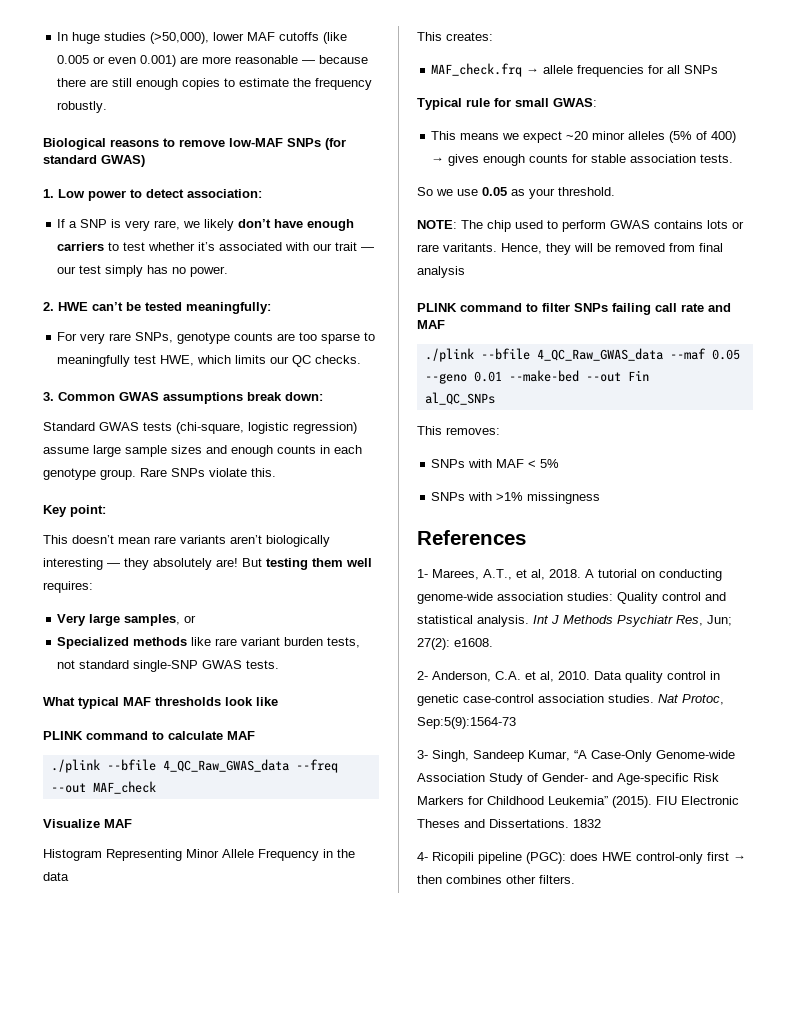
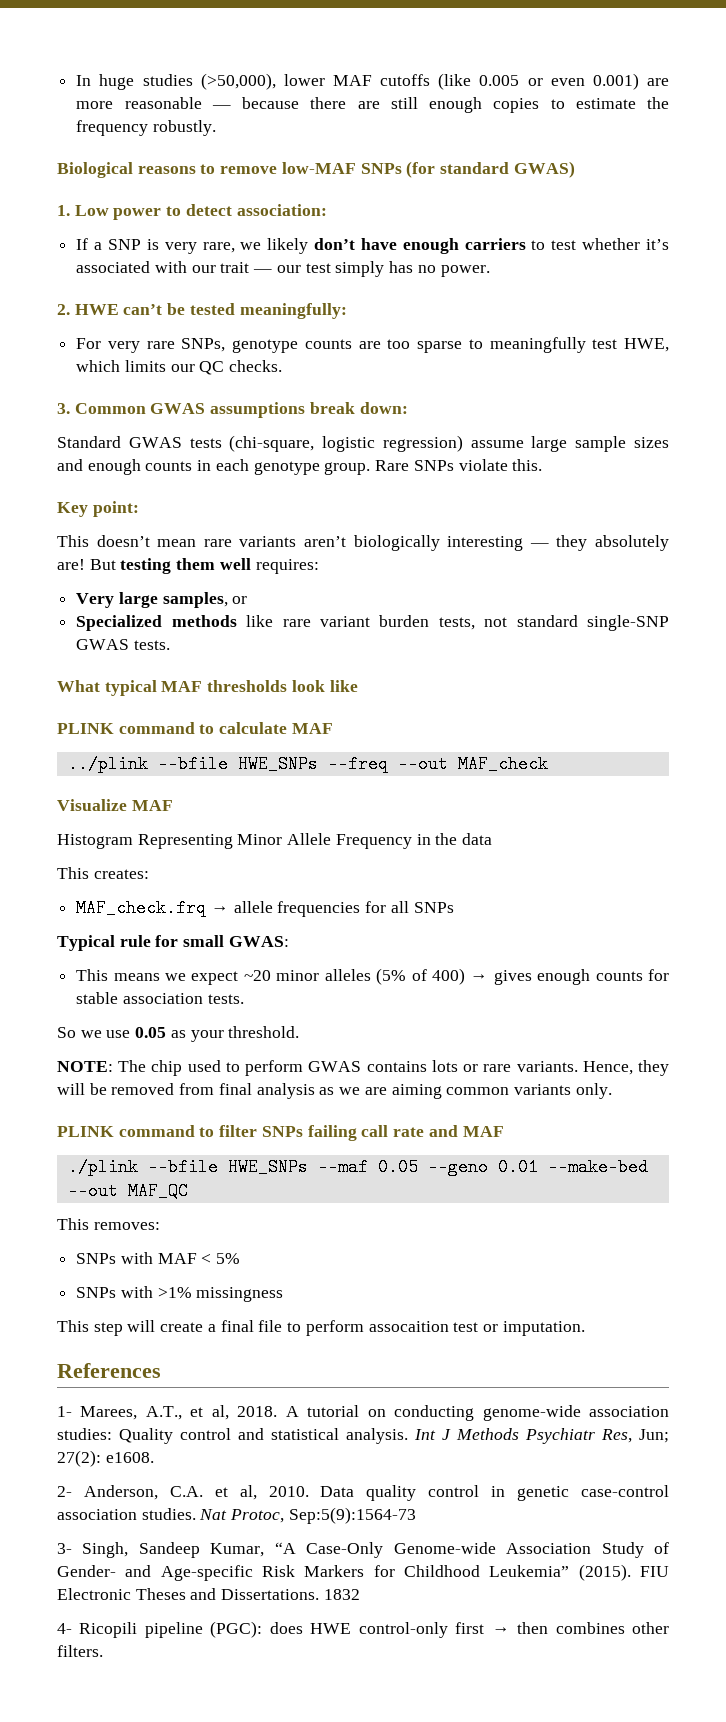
[50,759,289,773] ./plink --bfile 4_QC_Raw_GWAS_data -> [67,755,318,773] ../plink --bfile HWE_SNPs
[443,243,497,252] varitants. -> [516,1061,578,1072] variants.
(465, 272) none -> [319,1083,612,1099] as we are aiming common variants only.
[536,348,663,361] 4_QC_Raw_GWAS_data -> [227,1158,308,1176] HWE_SNPs
[627,370,649,381] [424,392,495,405] Fin // al_QC_SNPs -> [127,1182,188,1200] MAF_QC
(601, 498) none -> [57,1320,585,1336] // This step will create a final file to perform assocaition test or imputation.

